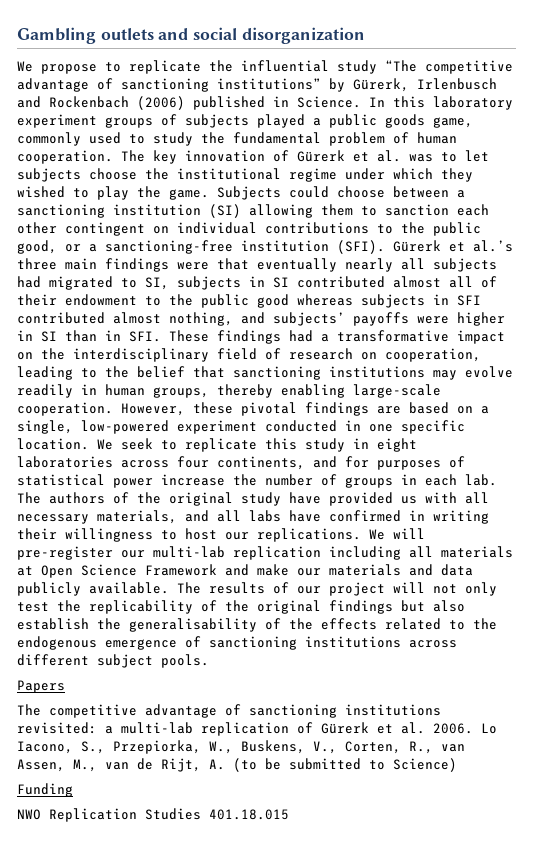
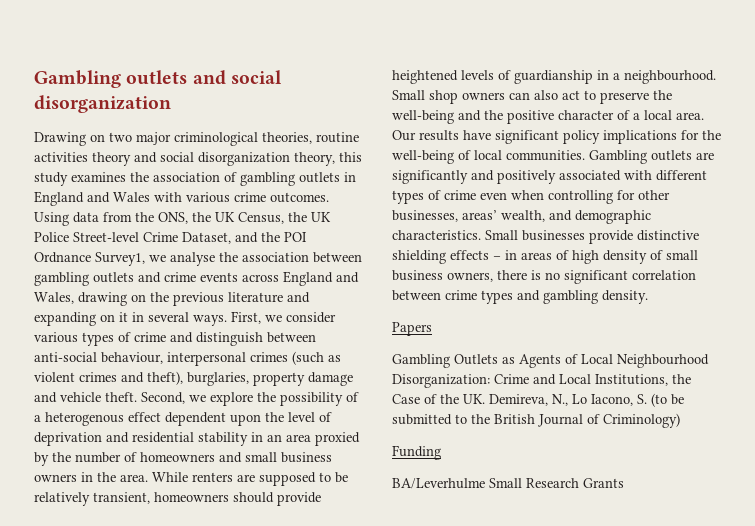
[17,60,513,74] [17,78,497,92] [17,96,513,110] [17,114,473,128] [17,132,457,146] [17,150,489,164] [17,168,473,182] [17,186,465,200] [17,204,489,218] [17,222,481,236] [17,240,513,254] [17,258,497,272] [17,276,497,290] [17,294,481,308] [17,312,505,326] [17,330,505,344] [17,348,481,362] [17,366,513,380] [17,384,441,398] [17,402,489,416] [17,420,465,434] [17,438,417,452] [17,456,465,470] [17,474,497,488] [17,492,489,506] [17,510,489,524] [17,528,425,542] [17,546,513,560] [17,564,473,578] [17,582,497,596] [17,600,465,614] [17,618,497,632] [17,636,457,650] [17,654,209,668] [17,680,65,693] [17,704,441,718] [17,722,497,736] [17,740,465,754] [17,758,457,772] [17,783,73,797] [17,808,289,822] We propose to replicate the influential study “The competitive advantage of sanctioning institutions” by Gürerk, Irlenbusch and Rockenbach (2006) published in Science. In this laboratory experiment groups of subjects played a public goods game, commonly used to study the fundamental problem of human cooperation. The key innovation of Gürerk et al. was to let subjects choose the institutional regime under which they wished to play the game. Subjects could choose between a sanctioning institution (SI) allowing them to sanction each other contingent on individual contributions to the public good, or a sanctioning-free institution (SFI). Gürerk et al.’s three main findings were that eventually nearly all subjects had migrated to SI, subjects in SI contributed almost all of their endowment to the public good whereas subjects in SFI contributed almost nothing, and subjects’ payoffs were higher in SI than in SFI. These findings had a transformative impact on the interdisciplinary field of research on cooperation, leading to the belief that sanctioning institutions may evolve readily in human groups, thereby enabling large-scale cooperation. However, these pivotal findings are based on a single, low-powered experiment conducted in one specific location. We seek to replicate this study in eight laboratories across four continents, and for purposes of statistical power increase the number of groups in each lab. The authors of the original study have provided us with all necessary materials, and all labs have confirmed in writing their willingness to host our replications. We will pre-register our multi-lab replication including all materials at Open Science Framework and make our materials and data publicly available. The results of our project will not only test the replicability of the original findings but also establish the generalisability of the effects related to the endogenous emergence of sanctioning institutions across different subject pools. // Papers // The competitive advantage of sanctioning institutions revisited: a multi-lab replication of Gürerk et al. 2006. Lo Iacono, S., Przepiorka, W., Buskens, V., Corten, R., van Assen, M., van de Rijt, A. (to be submitted to Science) // Funding // NWO Replication Studies 401.18.015 -> [34,132,359,146] [34,152,362,166] [34,172,356,186] [34,191,329,206] [34,212,331,226] [34,232,307,244] [34,252,362,266] [34,271,359,286] [34,292,310,306] [34,311,336,326] [34,332,316,346] [34,351,341,366] [34,371,353,386] [34,392,359,406] [34,412,332,426] [34,432,360,446] [34,452,332,466] [34,472,348,486] [34,492,321,506] [392,70,716,84] [392,90,672,104] [392,110,704,124] [392,130,721,144] [392,150,714,164] [392,170,707,184] [392,190,670,204] [392,210,651,224] [392,230,699,244] [392,250,698,264] [392,270,696,284] [392,290,648,304] [392,322,432,336] [392,354,709,368] [392,374,691,388] [392,393,684,407] [392,413,680,428] [392,445,441,460] [392,478,624,489] Drawing on two major criminological theories, routine activities theory and social disorganization theory, this study examines the association of gambling outlets in England and Wales with various crime outcomes. Using data from the ONS, the UK Census, the UK Police Street-level Crime Dataset, and the POI Ordnance Survey1, we analyse the association between gambling outlets and crime events across England and Wales, drawing on the previous literature and expanding on it in several ways. First, we consider various types of crime and distinguish between anti-social behaviour, interpersonal crimes (such as violent crimes and theft), burglaries, property damage and vehicle theft. Second, we explore the possibility of a heterogenous effect dependent upon the level of deprivation and residential stability in an area proxied by the number of homeowners and small business owners in the area. While renters are supposed to be relatively transient, homeowners should provide heightened levels of guardianship in a neighbourhood. Small shop owners can also act to preserve the well-being and the positive character of a local area. Our results have significant policy implications for the well-being of local communities. Gambling outlets are significantly and positively associated with different types of crime even when controlling for other businesses, areas’ wealth, and demographic characteristics. Small businesses provide distinctive shielding effects – in areas of high density of small business owners, there is no significant correlation between crime types and gambling density. // Papers // Gambling Outlets as Agents of Local Neighbourhood Disorganization: Crime and Local Institutions, the Case of the UK. Demireva, N., Lo Iacono, S. (to be submitted to the British Journal of Criminology) // Funding // BA/Leverhulme Small Research Grants

